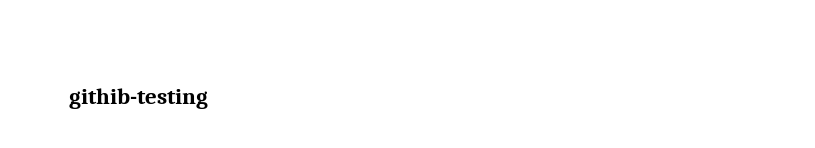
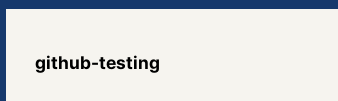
[69,88,208,109] githib-testing -> [35,55,160,73] github-testing

